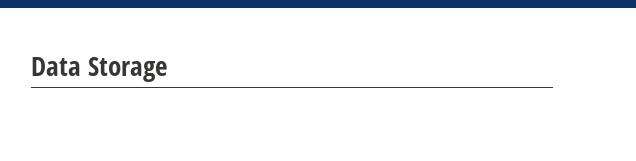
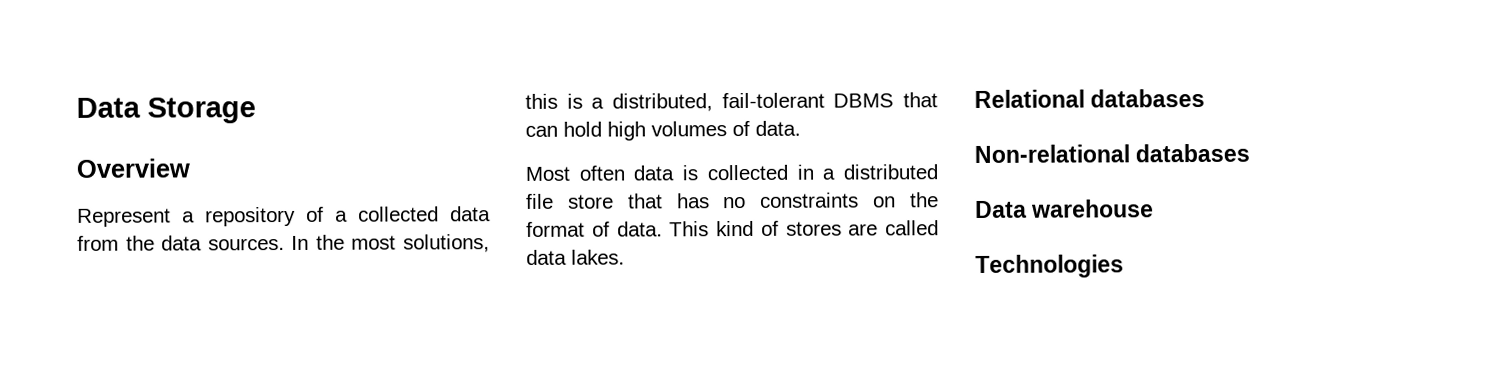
(168, 69) none -> [76,158,190,178] [77,206,491,227] [77,234,490,253] [525,92,938,112] [525,120,801,141] [525,164,938,181] [526,192,939,209] [526,220,939,237] [526,249,625,265] [974,88,1206,108] [974,143,1251,163] [975,199,1155,218] [975,254,1124,278] // Overview // Represent a repository of a collected data from the data sources. In the most solutions, this is a distributed, fail-tolerant DBMS that can hold high volumes of data. // Most often data is collected in a distributed file store that has no constraints on the format of data. This kind of stores are called data lakes. // Relational databases // Non-relational databases // Data warehouse // Technologies

